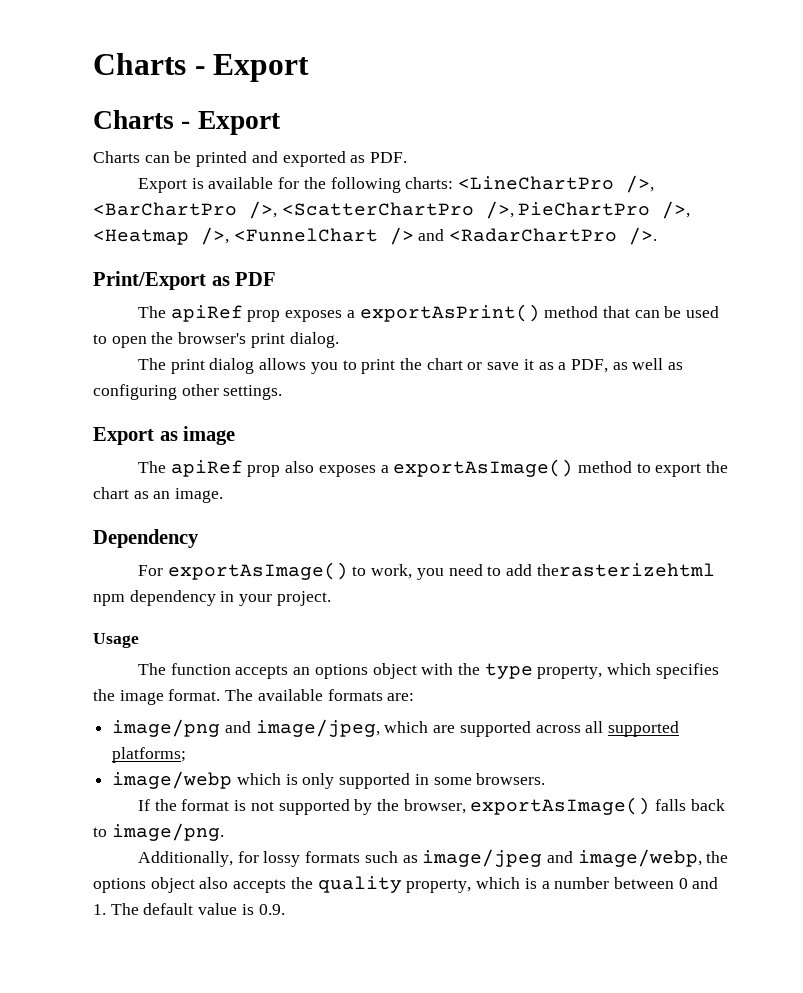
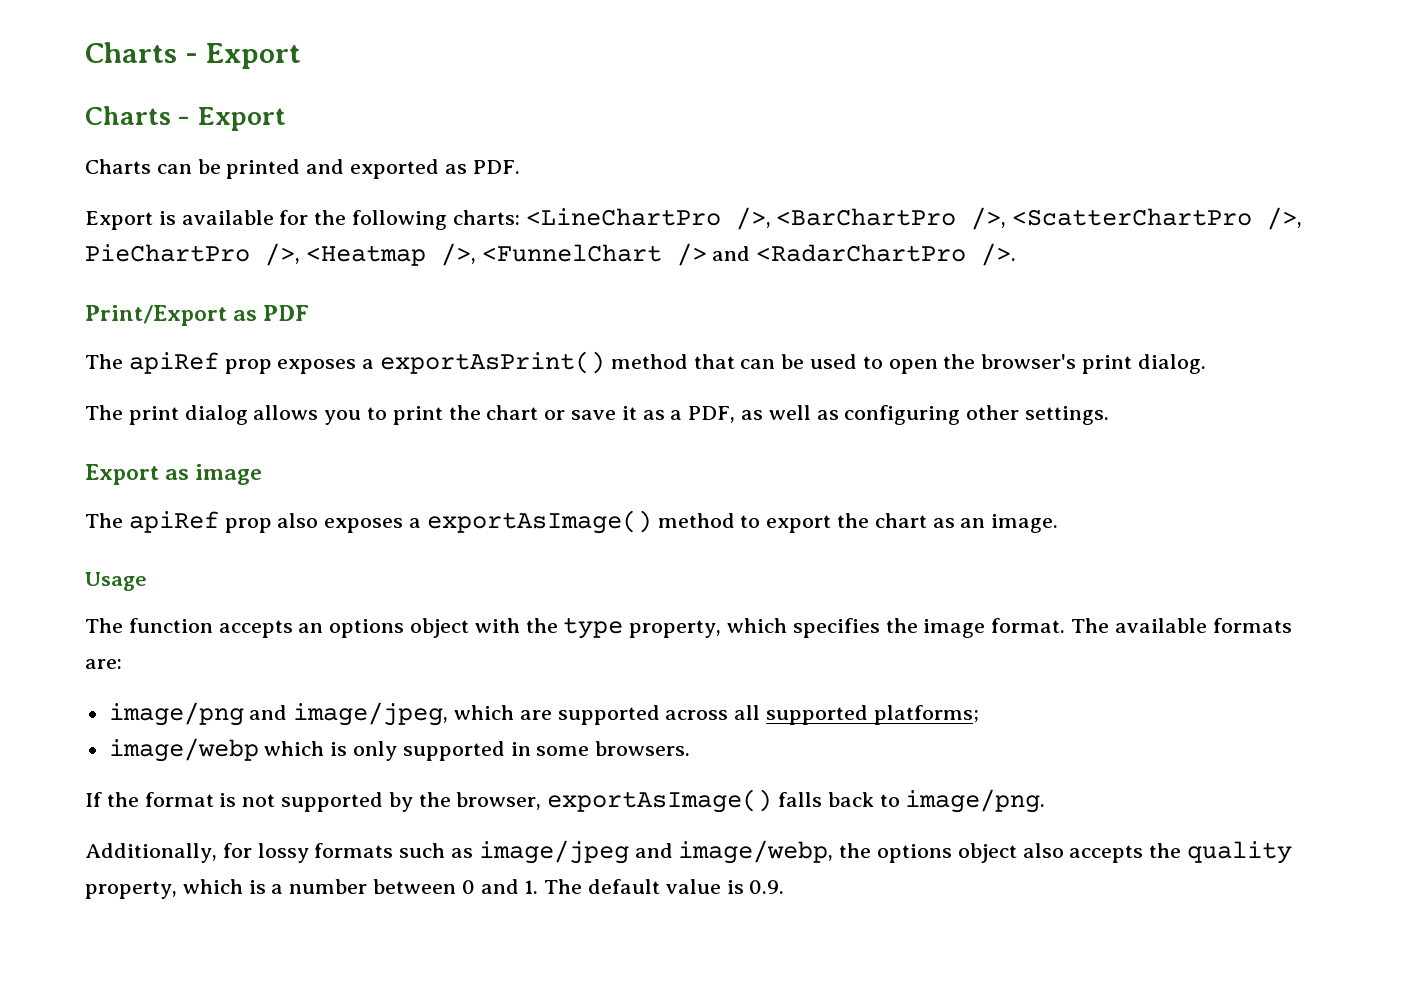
[93,529,199,548] [137,562,715,580] [93,590,331,606] // Dependency // For exportAsImage() to work, you need to add therasterizehtml npm dependency in your project. -> (1059, 523) none

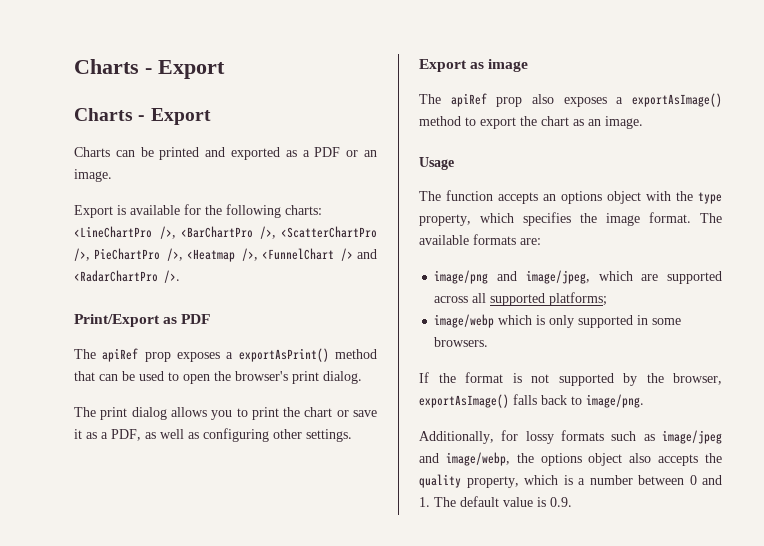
[472,160,520,174] PDF. -> [302,147,378,157] [74,169,112,182] a PDF or an image.

